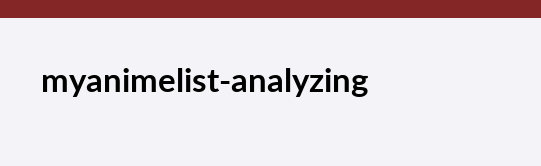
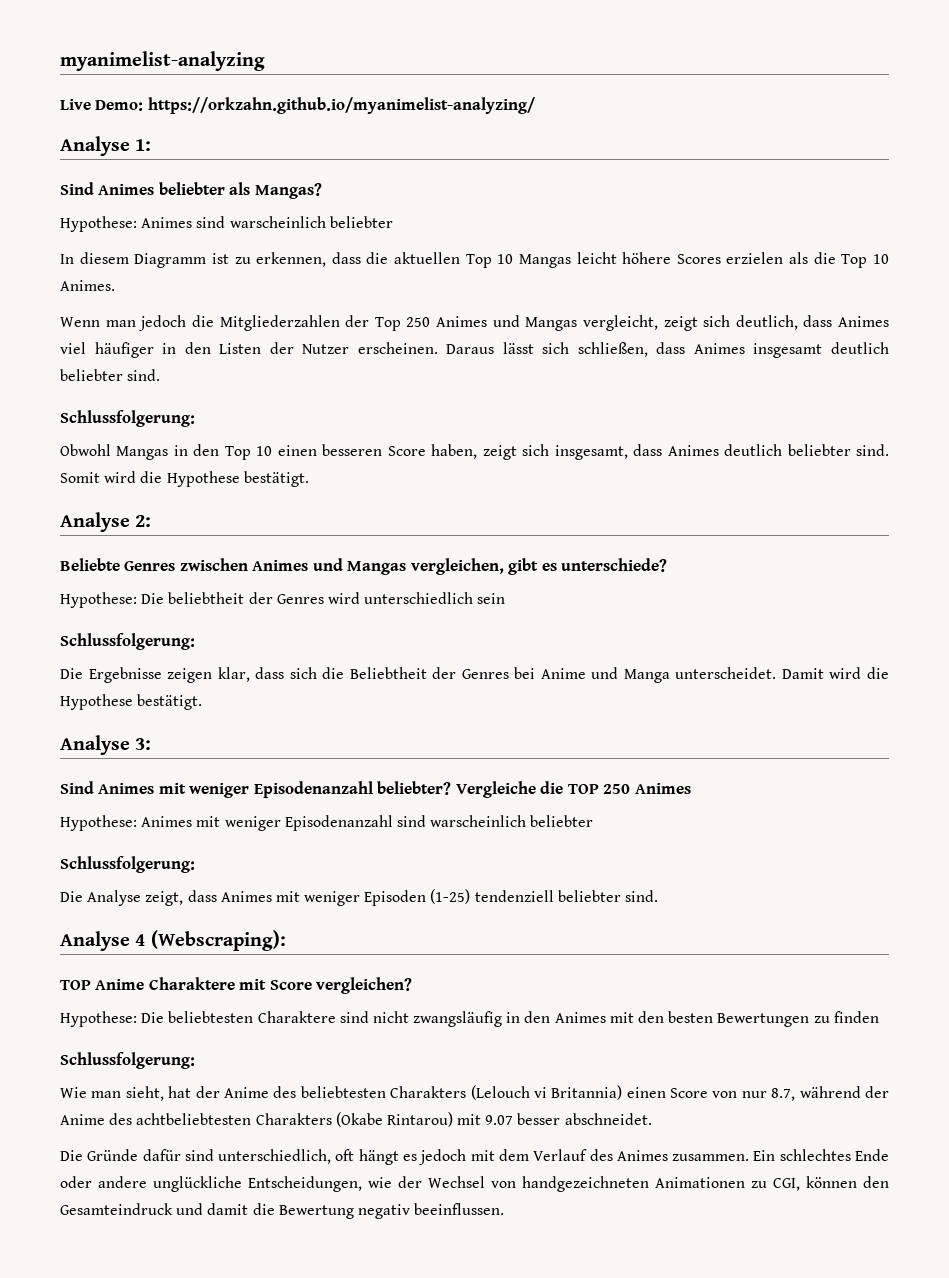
(368, 82) none -> [60,97,535,114] [60,136,152,156] [60,182,322,199] [60,216,393,232] [60,252,890,268] [60,280,115,291] [60,315,889,331] [60,342,889,358] [60,369,161,381] [60,410,195,427] [60,444,890,460] [60,471,309,487] [60,512,152,532] [60,558,668,575] [60,592,506,608] [60,633,195,650] [60,667,889,683] [60,694,203,710] [60,735,152,755] [60,781,691,798] [60,815,594,831] [60,856,195,873] [60,889,659,906] [60,930,286,951] [60,977,413,994] [60,1011,879,1027] [60,1052,195,1069] [60,1085,890,1101] [60,1112,652,1127] [60,1149,889,1165] [60,1176,889,1192] [60,1203,505,1219] // Live Demo: https://orkzahn.github.io/myanimelist-analyzing/ // Analyse 1: // Sind Animes beliebter als Mangas? // Hypothese: Animes sind warscheinlich beliebter // In diesem Diagramm ist zu erkennen, dass die aktuellen Top 10 Mangas leicht höhere Scores erzielen als die Top 10 Animes. // Wenn man jedoch die Mitgliederzahlen der Top 250 Animes und Mangas vergleicht, zeigt sich deutlich, dass Animes viel häufiger in den Listen der Nutzer erscheinen. Daraus lässt sich schließen, dass Animes insgesamt deutlich beliebter sind. // Schlussfolgerung: // Obwohl Mangas in den Top 10 einen besseren Score haben, zeigt sich insgesamt, dass Animes deutlich beliebter sind. Somit wird die Hypothese bestätigt. // Analyse 2: // Beliebte Genres zwischen Animes und Mangas vergleichen, gibt es unterschiede? // Hypothese: Die beliebtheit der Genres wird unterschiedlich sein // Schlussfolgerung: // Die Ergebnisse zeigen klar, dass sich die Beliebtheit der Genres bei Anime und Manga unterscheidet. Damit wird die Hypothese bestätigt. // Analyse 3: // Sind Animes mit weniger Episodenanzahl beliebter? Vergleiche die TOP 250 Animes // Hypothese: Animes mit weniger Episodenanzahl sind warscheinlich beliebter // Schlussfolgerung: // Die Analyse zeigt, dass Animes mit weniger Episoden (1-25) tendenziell beliebter sind. // Analyse 4 (Webscraping): // TOP Anime Charaktere mit Score vergleichen? // Hypothese: Die beliebtesten Charaktere sind nicht zwangsläufig in den Animes mit den besten Bewertungen zu finden // Schlussfolgerung: // Wie man sieht, hat der Anime des beliebtesten Charakters (Lelouch vi Britannia) einen Score von nur 8.7, während der Anime des achtbeliebtesten Charakters (Okabe Rintarou) mit 9.07 besser abschneidet. // Die Gründe dafür sind unterschiedlich, oft hängt es jedoch mit dem Verlauf des Animes zusammen. Ein schlechtes Ende oder andere unglückliche Entscheidungen, wie der Wechsel von handgezeichneten Animationen zu CGI, können den Gesamteindruck und damit die Bewertung negativ beeinflussen.

